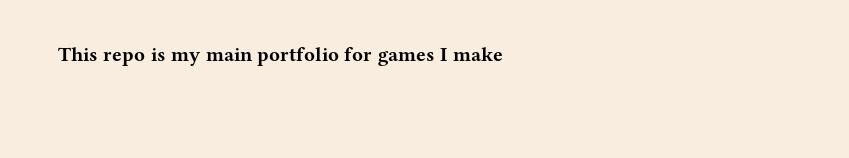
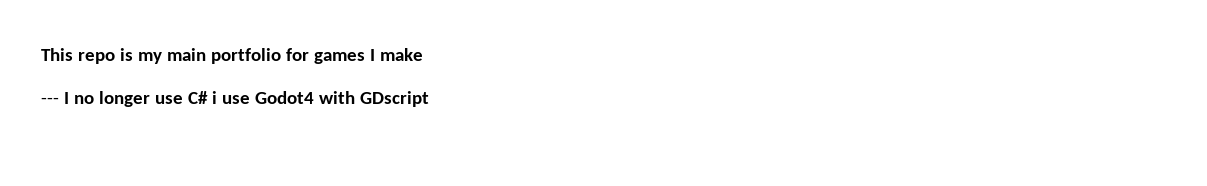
(503, 54) none -> [41,91,429,107] // --- I no longer use C# i use Godot4 with GDscript

